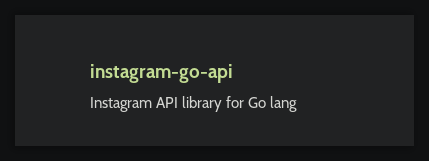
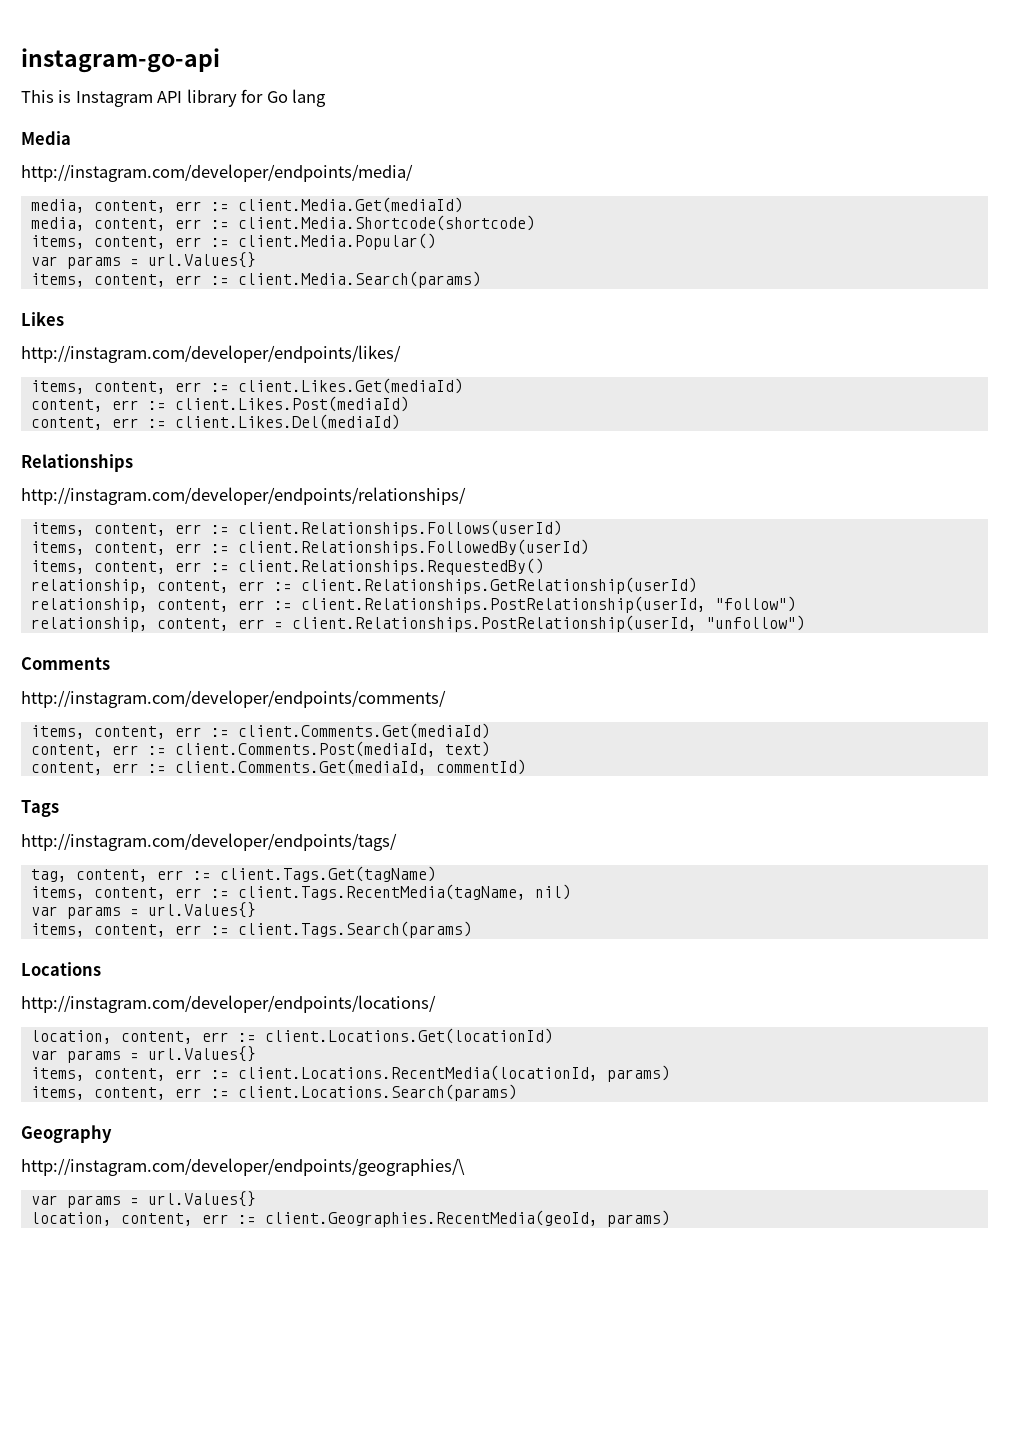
(233, 73) none -> [21,90,72,103] This is
(298, 104) none -> [21,131,71,145] [21,164,413,182] [30,197,463,213] [30,215,535,231] [30,233,436,250] [30,252,256,269] [30,271,481,288] [21,312,64,326] [21,345,401,363] [30,378,463,394] [30,396,409,412] [30,414,400,430] [21,454,133,472] [21,487,466,505] [30,520,562,537] [30,539,589,556] [30,558,544,575] [30,577,697,594] [30,596,796,613] [30,615,805,632] [21,657,110,670] [21,690,446,708] [30,723,490,739] [30,741,490,757] [30,759,526,775] [21,800,59,817] [21,833,397,851] [30,866,436,882] [30,884,571,900] [30,902,256,919] [30,921,472,938] [21,962,101,976] [21,995,436,1013] [30,1028,553,1044] [30,1046,256,1063] [30,1065,670,1082] [30,1084,517,1101] [21,1125,112,1143] [21,1158,465,1176] [30,1191,256,1208] [30,1210,670,1227] // Media // http://instagram.com/developer/endpoints/media/ // media, content, err := client.Media.Get(mediaId) // media, content, err := client.Media.Shortcode(shortcode) // items, content, err := client.Media.Popular() // var params = url.Values{} // items, content, err := client.Media.Search(params) // Likes // http://instagram.com/developer/endpoints/likes/ // items, content, err := client.Likes.Get(mediaId) // content, err := client.Likes.Post(mediaId) // content, err := client.Likes.Del(mediaId) // Relationships // http://instagram.com/developer/endpoints/relationships/ // items, content, err := client.Relationships.Follows(userId) // items, content, err := client.Relationships.FollowedBy(userId) // items, content, err := client.Relationships.RequestedBy() // relationship, content, err := client.Relationships.GetRelationship(userId) // relationship, content, err := client.Relationships.PostRelationship(userId, "follow") // relationship, content, err = client.Relationships.PostRelationship(userId, "unfollow") // Comments // http://instagram.com/developer/endpoints/comments/ // items, content, err := client.Comments.Get(mediaId) // content, err := client.Comments.Post(mediaId, text) // content, err := client.Comments.Get(mediaId, commentId) // Tags // http://instagram.com/developer/endpoints/tags/ // tag, content, err := client.Tags.Get(tagName) // items, content, err := client.Tags.RecentMedia(tagName, nil) // var params = url.Values{} // items, content, err := client.Tags.Search(params) // Locations // http://instagram.com/developer/endpoints/locations/ // location, content, err := client.Locations.Get(locationId) // var params = url.Values{} // items, content, err := client.Locations.RecentMedia(locationId, params) // items, content, err := client.Locations.Search(params) // Geography // http://instagram.com/developer/endpoints/geographies/\ // var params = url.Values{} // location, content, err := client.Geographies.RecentMedia(geoId, params)

